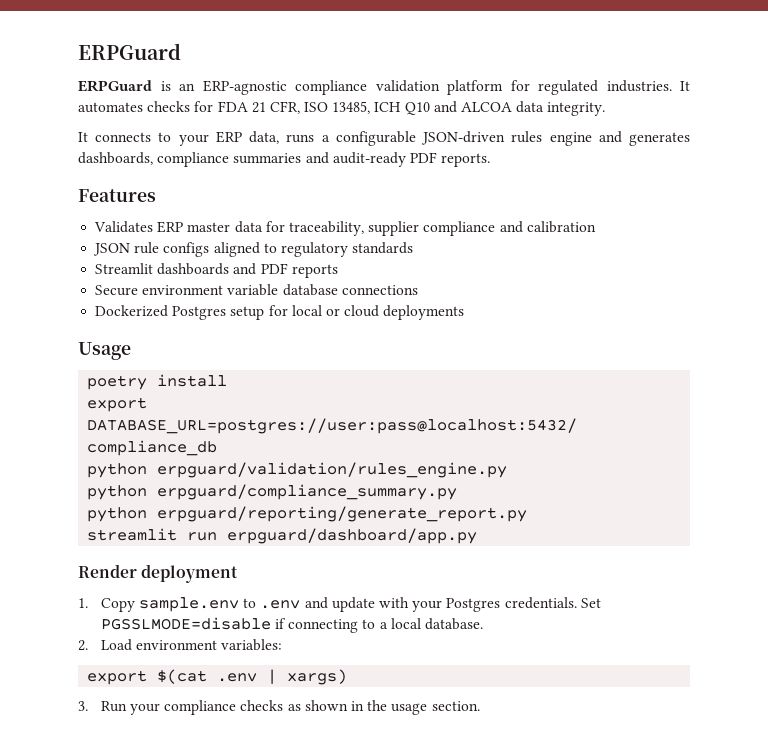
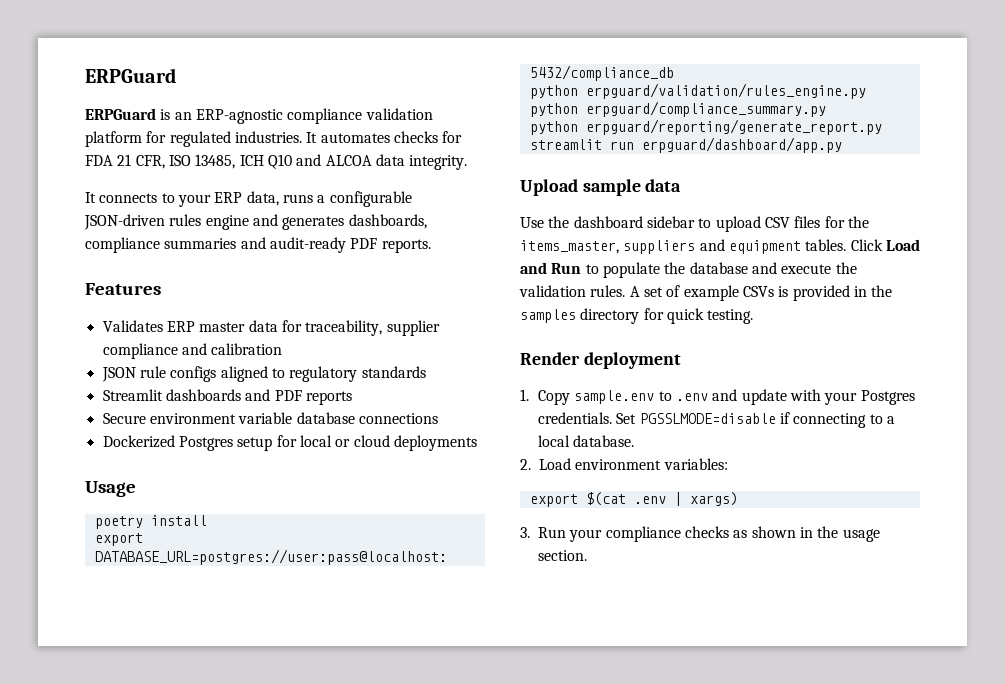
(478, 536) none -> [520,179,682,196] [520,216,869,232] [520,239,920,254] [520,262,857,278] [519,285,893,301] [520,308,754,324] // Upload sample data // Use the dashboard sidebar to upload CSV files for the items_master, suppliers and equipment tables. Click Load and Run to populate the database and execute the validation rules. A set of example CSVs is provided in the samples directory for quick testing.

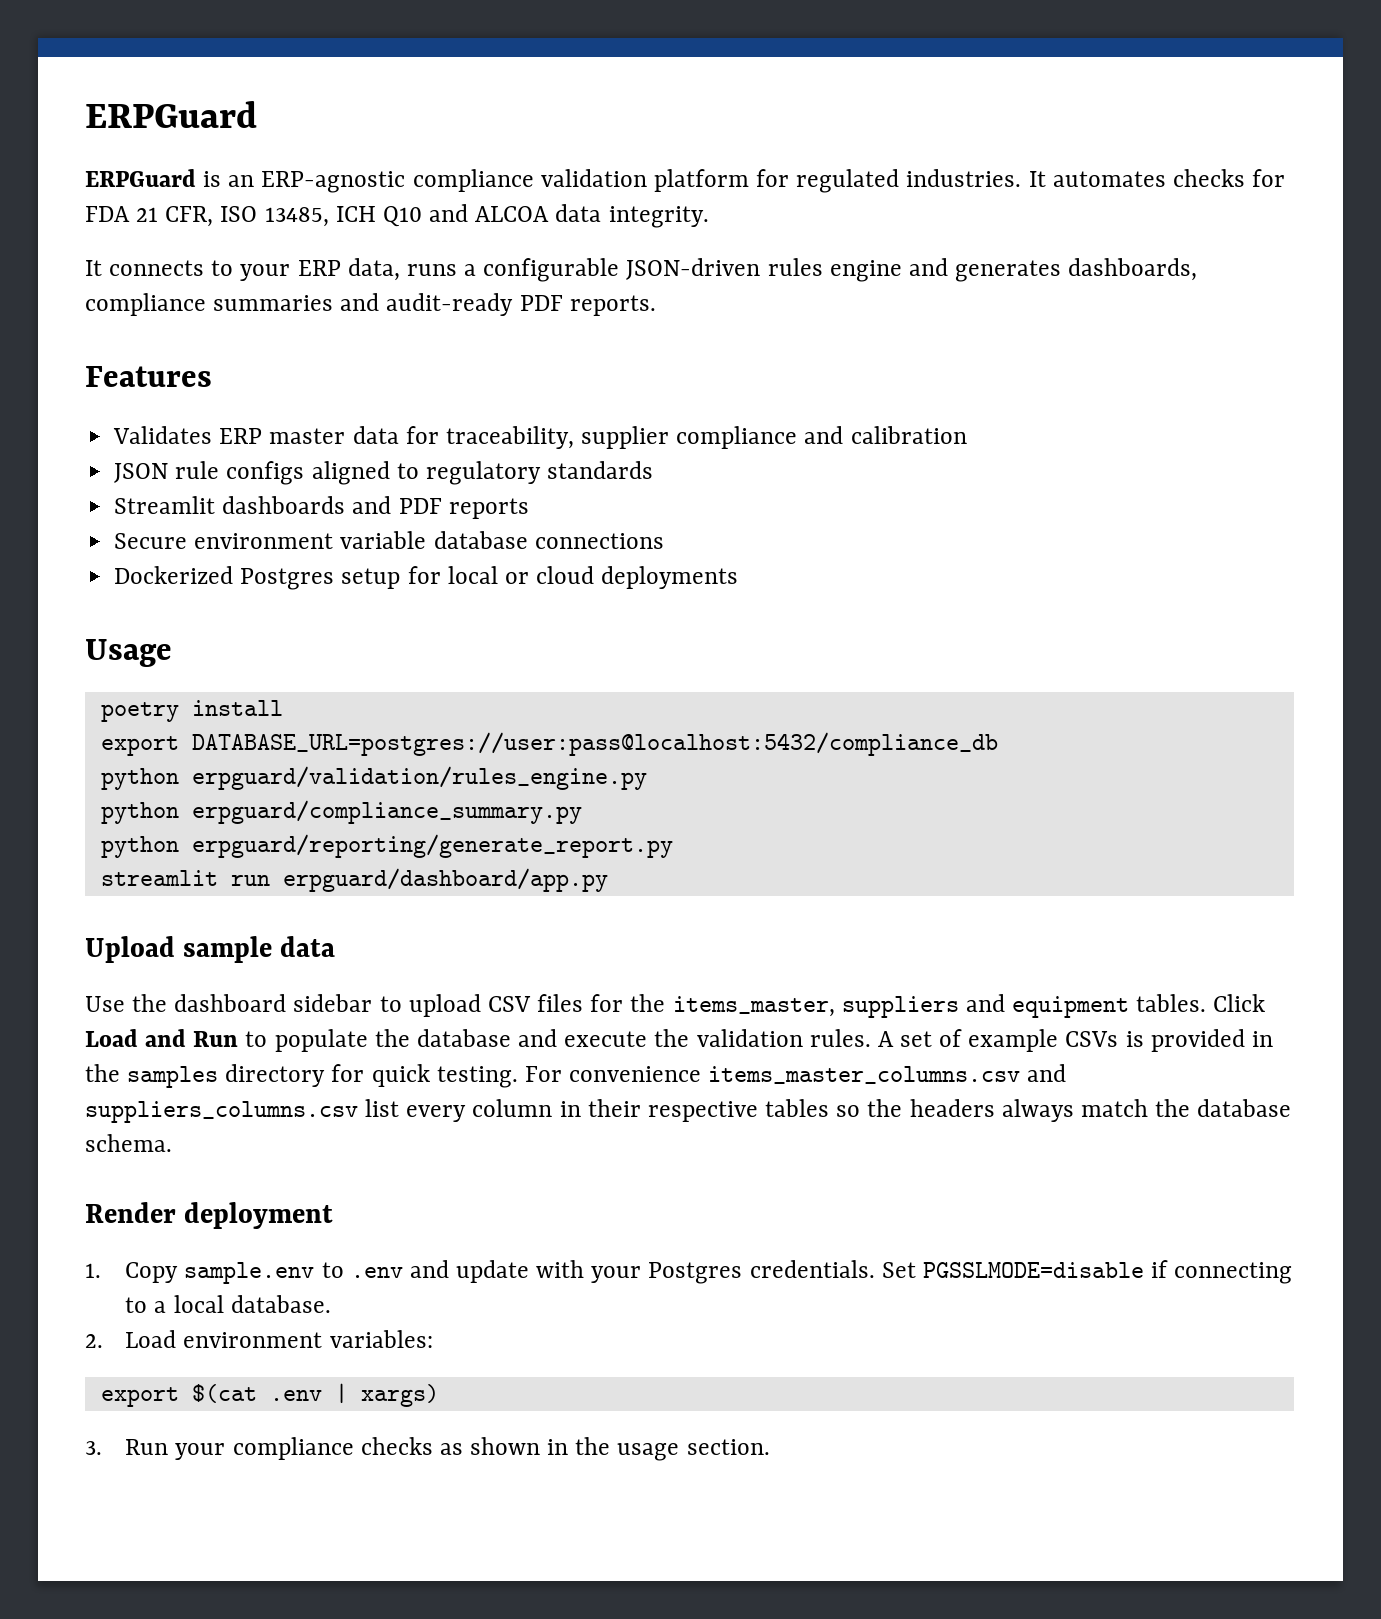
(754, 316) none -> [524,1064,1067,1084] [85,1099,1292,1123] [85,1134,172,1152] For convenience items_master_columns.csv and suppliers_columns.csv list every column in their respective tables so the headers always match the database schema.

